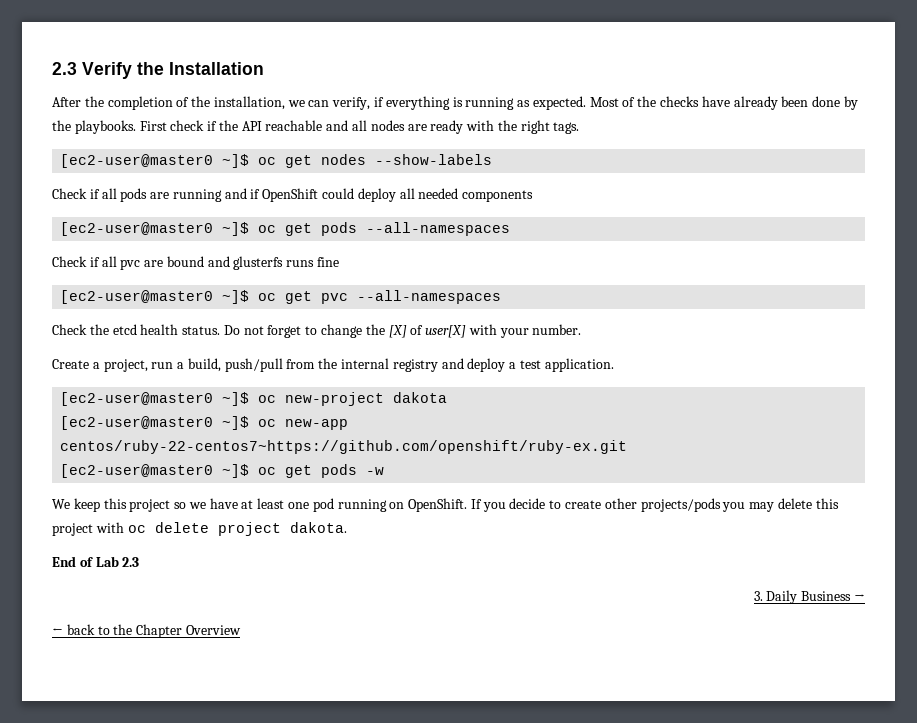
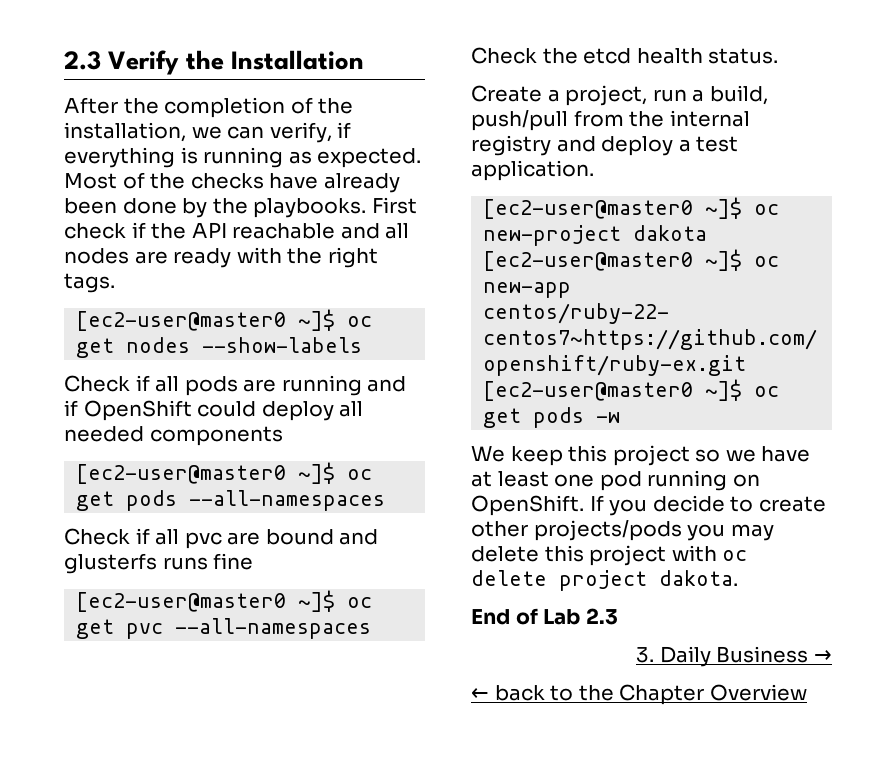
[223,324,582,338] Do not forget to change the [X] of user[X] with your number. -> (779, 56) none

